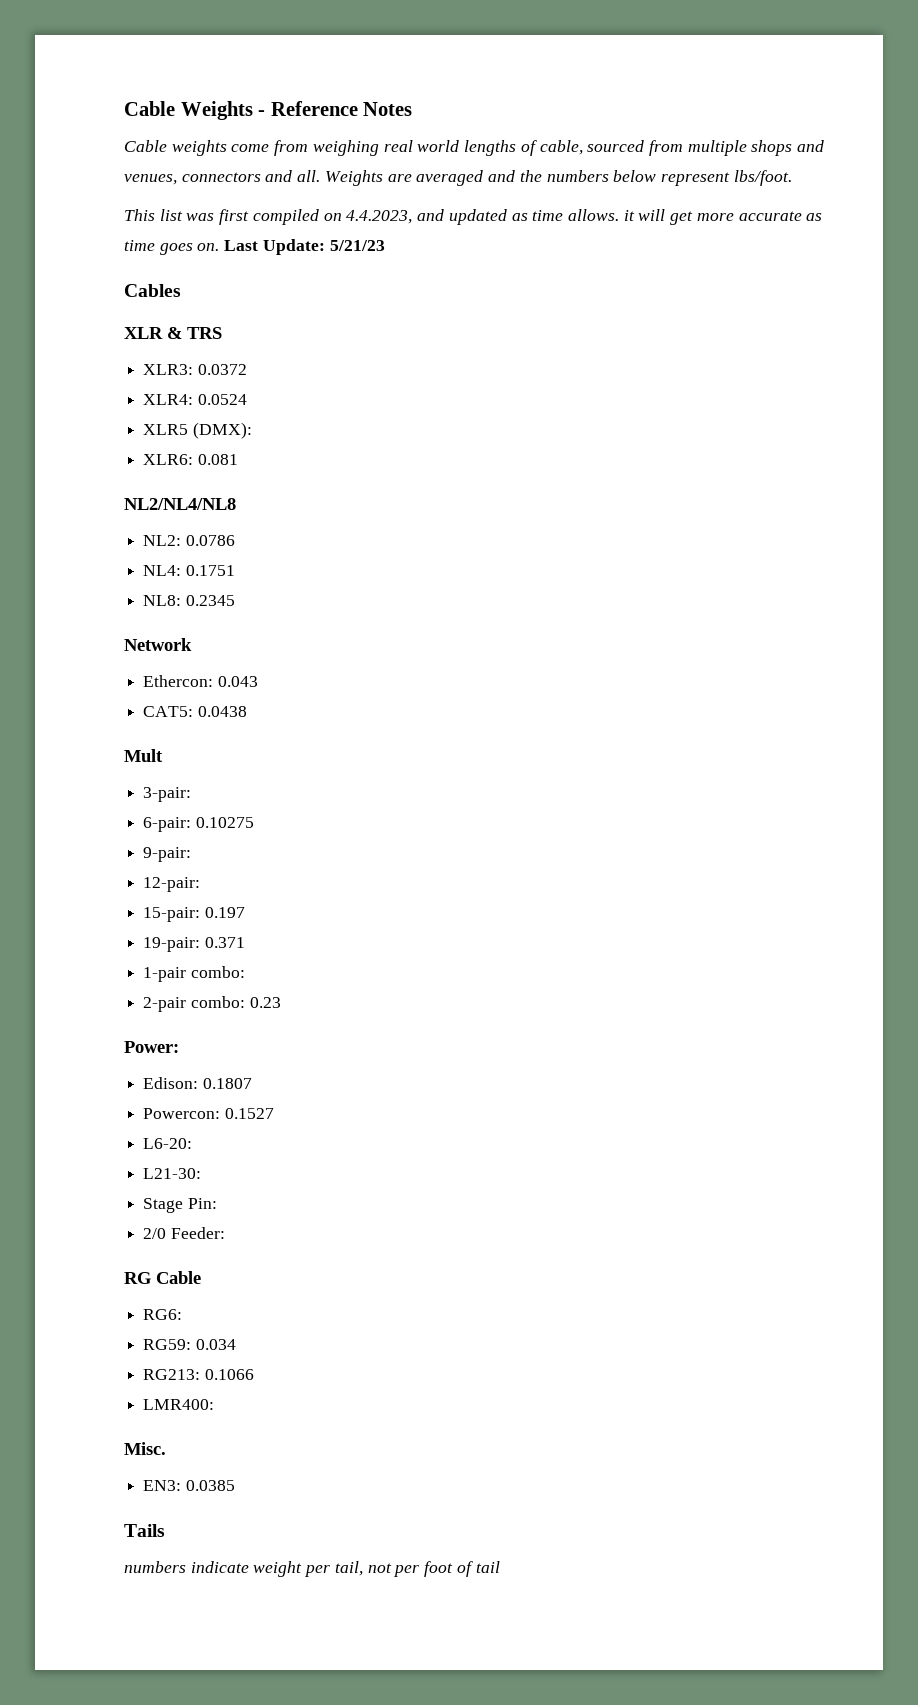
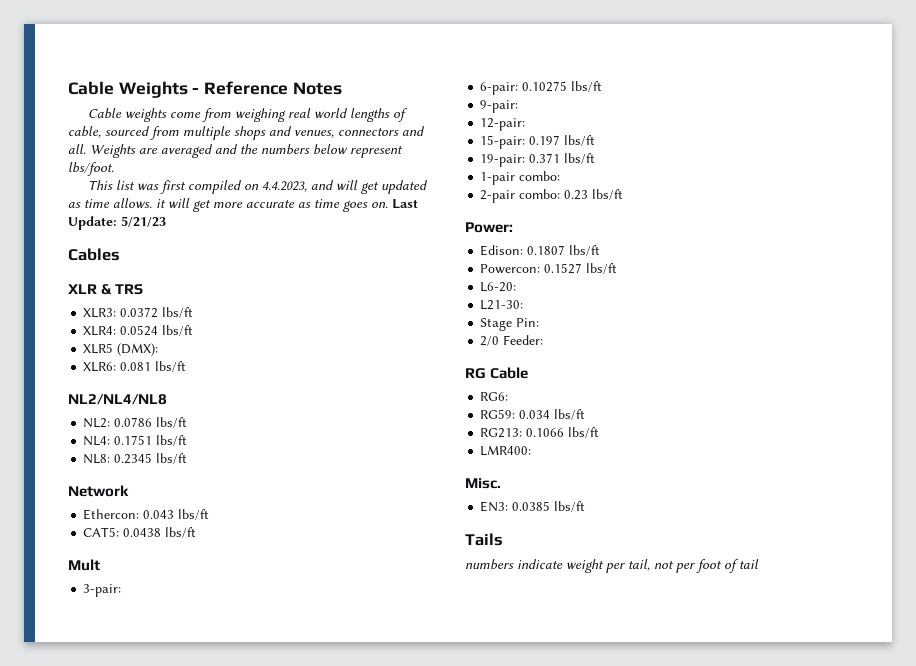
(445, 215) none -> [336,180,380,194] will get
(247, 369) none -> [162,307,194,318] lbs/ft
(247, 399) none -> [162,325,194,336] lbs/ft
(238, 459) none -> [155,361,187,372] lbs/ft
(235, 540) none -> [156,417,188,428] lbs/ft
(235, 570) none -> [156,435,188,446] lbs/ft
(235, 600) none -> [156,453,188,464] lbs/ft
(258, 681) none -> [178,509,210,520] lbs/ft
(247, 711) none -> [165,527,197,538] lbs/ft
(254, 822) none -> [571,81,603,92] lbs/ft
(245, 912) none -> [564,135,596,146] lbs/ft
(245, 942) none -> [564,153,596,164] lbs/ft
(281, 1002) none -> [592,189,624,200] lbs/ft
(252, 1083) none -> [569,245,601,256] lbs/ft
(274, 1113) none -> [586,263,618,274] lbs/ft
(236, 1344) none -> [554,409,586,420] lbs/ft
(254, 1374) none -> [568,427,600,438] lbs/ft
(235, 1485) none -> [554,501,586,512] lbs/ft

